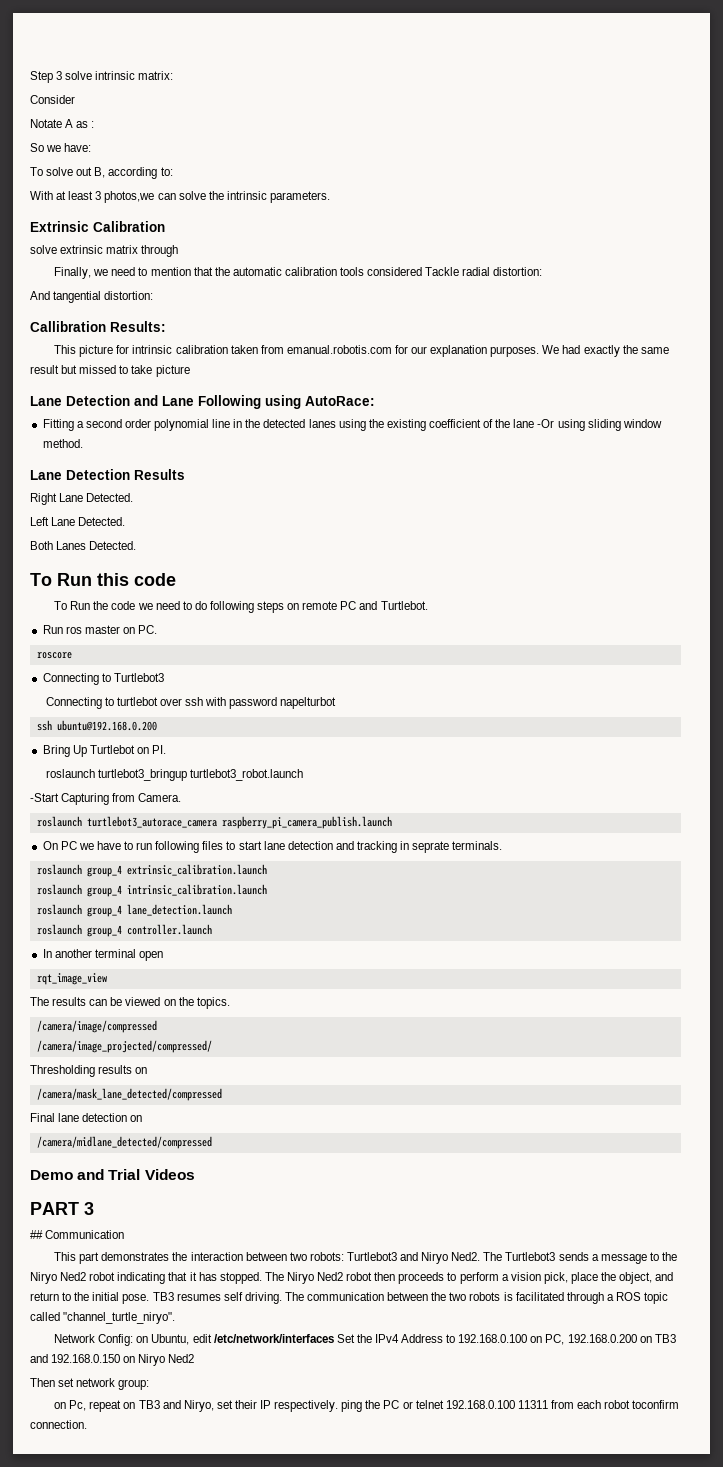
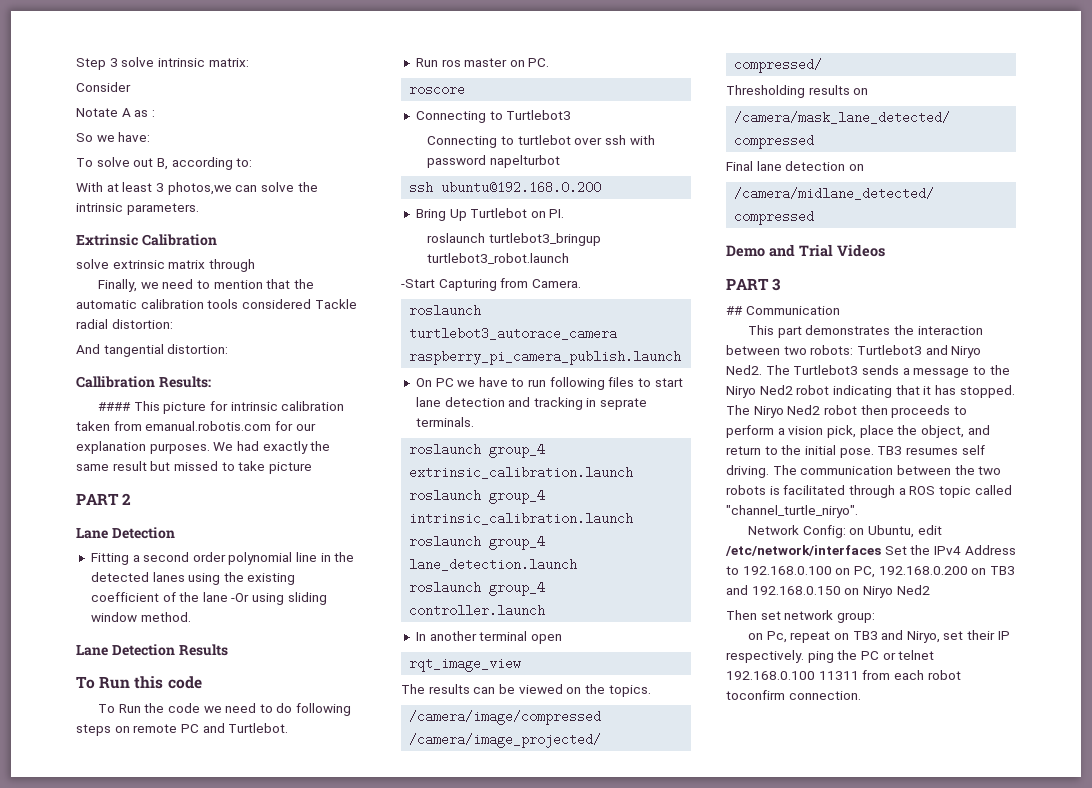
(166, 326) none -> [97,402,131,411] ####
[30,395,375,409] // Lane Detection and Lane Following using AutoRace: -> [76,493,132,505] [76,527,175,539] // PART 2 // Lane Detection
[30,493,134,505] [30,517,126,526] [30,541,137,550] // Right Lane Detected. // Left Lane Detected. // Both Lanes Detected. -> (228, 650) none

